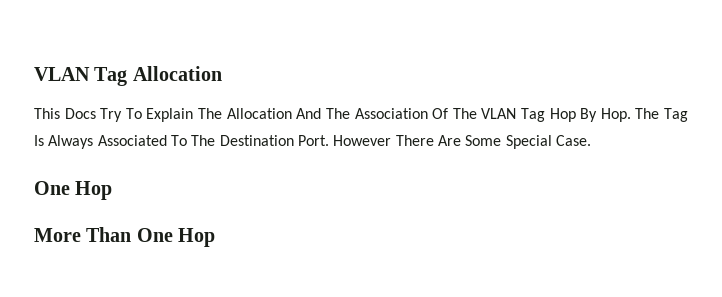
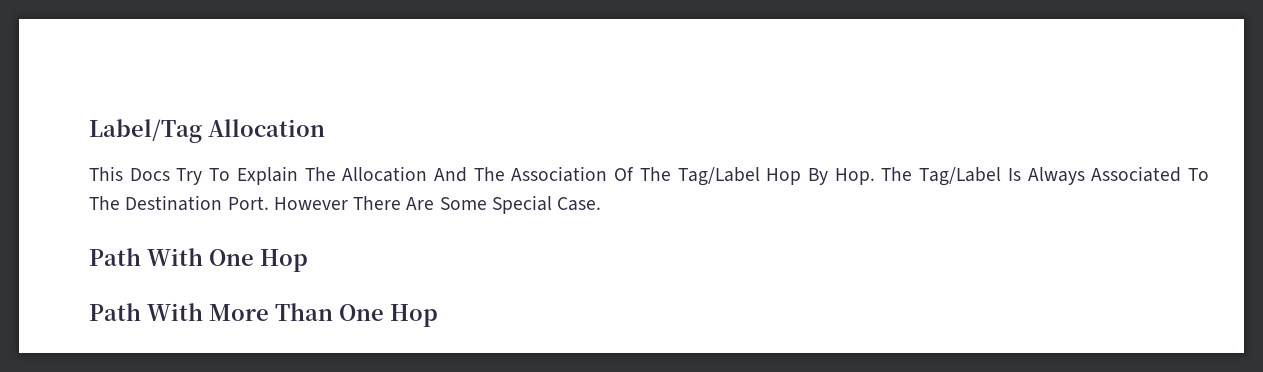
[34,67,128,86] VLAN Tag -> [89,119,202,143] Label/Tag
[481,108,545,122] VLAN Tag -> [677,167,760,186] Tag/Label
[663,108,688,122] Tag -> [919,167,1002,186] Tag/Label
(591, 140) none -> [89,248,203,266] Path With
(113, 190) none -> [89,303,203,321] Path With

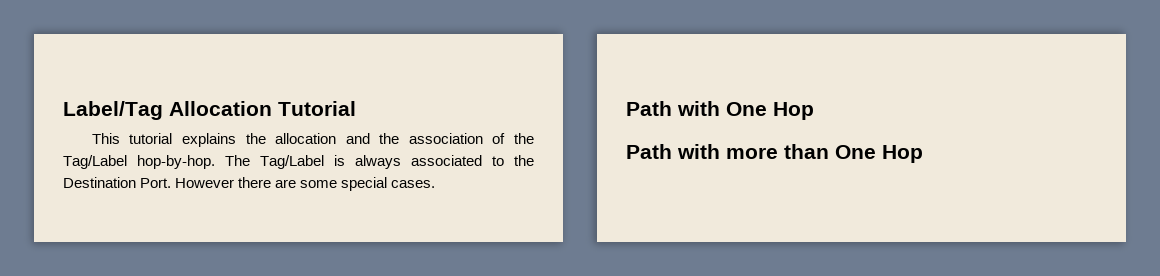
(325, 128) none -> [278,101,356,116] Tutorial
[129,166,1209,186] [89,195,602,214] [89,248,203,266] Docs Try To Explain The Allocation And The Association Of The Tag/Label Hop By Hop. The Tag/Label Is Always Associated To The Destination Port. However There Are Some Special Case. // Path With -> [129,133,534,147] [63,155,534,169] [63,177,436,191] [626,101,720,116] tutorial explains the allocation and the association of the Tag/Label hop-by-hop. The Tag/Label is always associated to the Destination Port. However there are some special cases. // Path with
[147,303,333,321] With More Than -> [677,144,829,159] with more than

